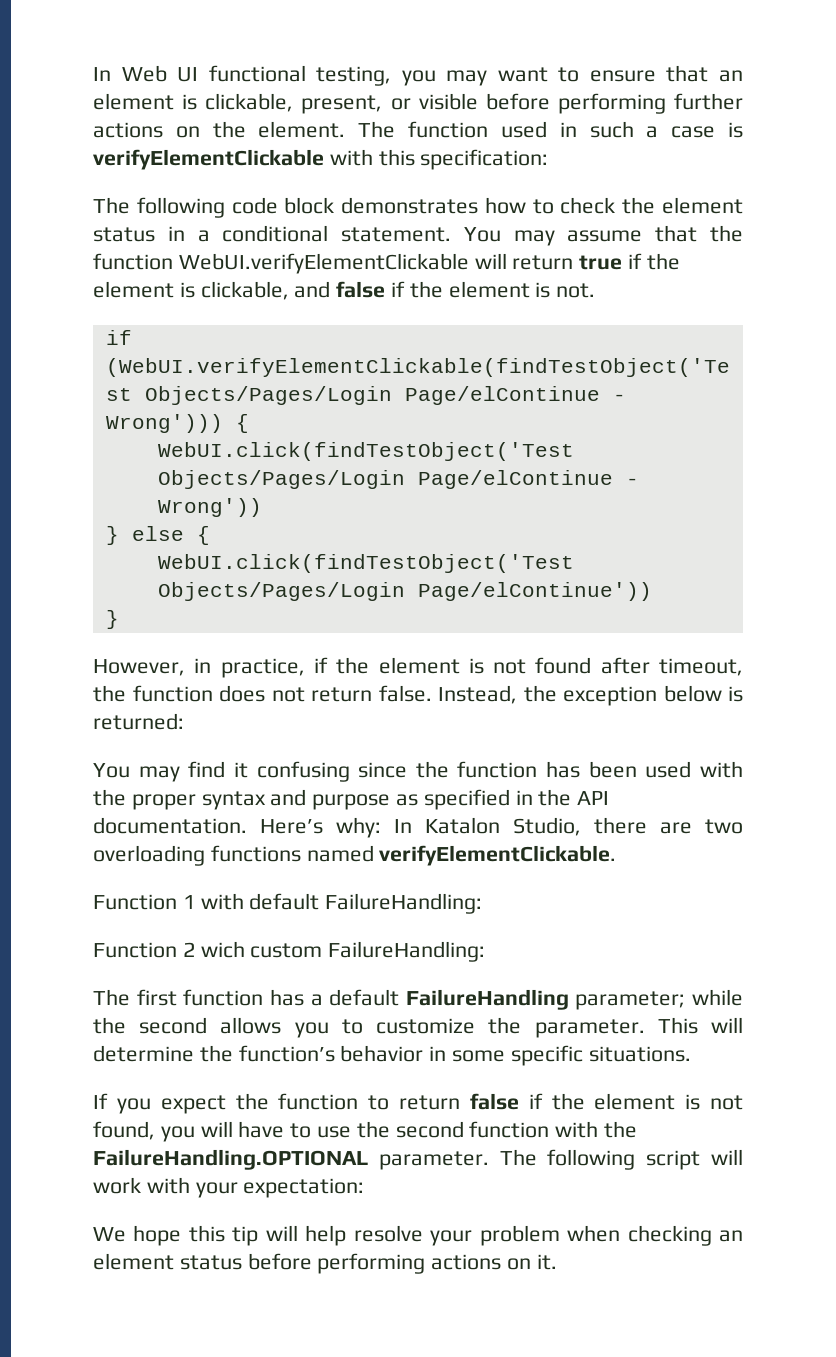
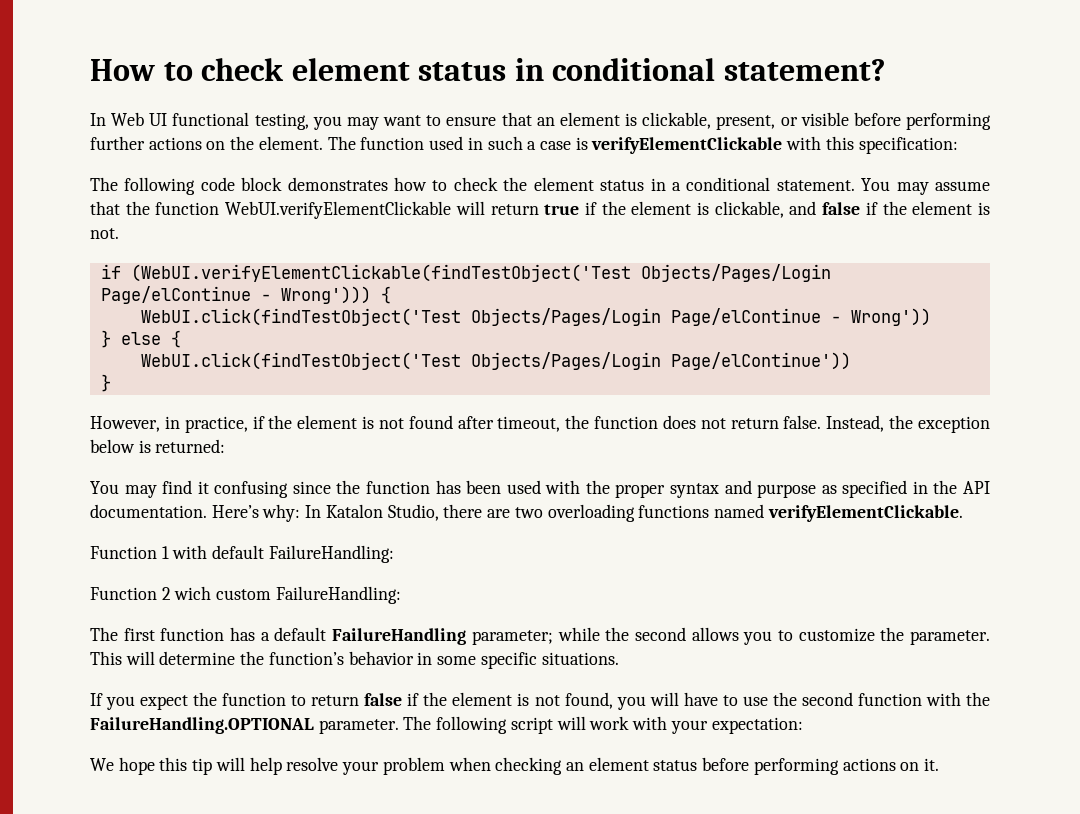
(93, 74) none -> [90,58,885,81] How to check element status in conditional statement? //

